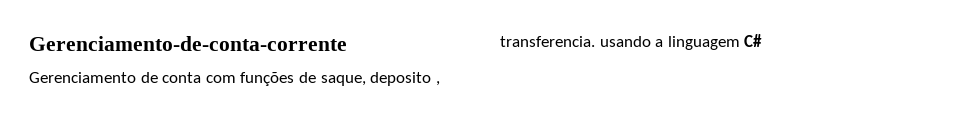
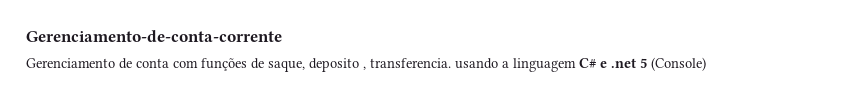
(763, 40) none -> [600,57,706,71] e .net 5 (Console)

